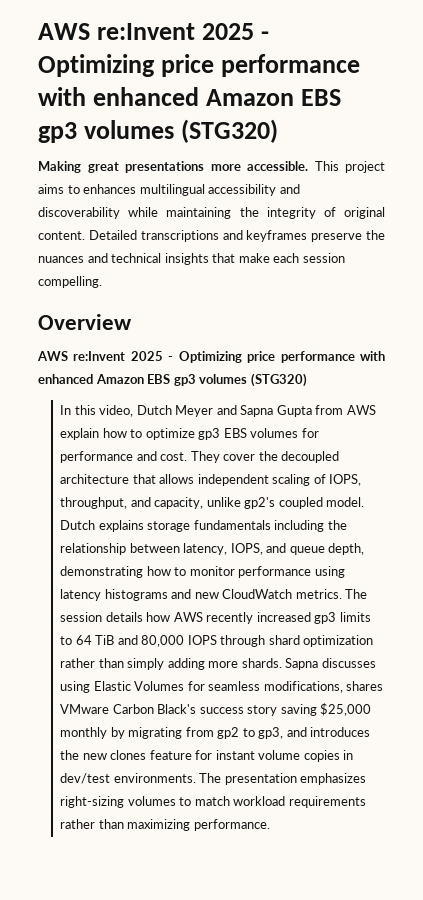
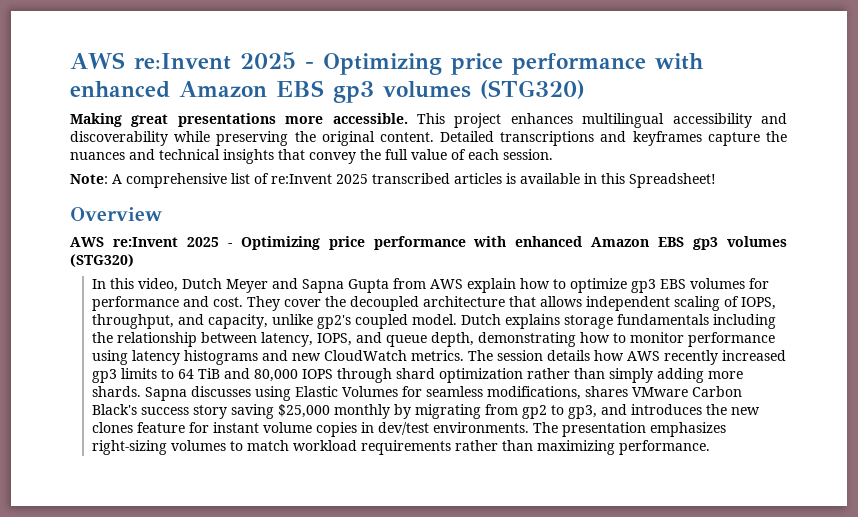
[38,184,80,194] aims to -> (502, 120) none
[166,207,336,219] maintaining the integrity of -> [216,131,316,146] preserving the
[311,233,363,242] preserve -> [707,132,760,146] capture
[238,253,345,263] [38,276,102,288] make each session compelling. -> [309,149,553,164] [70,173,716,188] convey the full value of each session. // Note: A comprehensive list of re:Invent 2025 transcribed articles is available in this Spreadsheet!

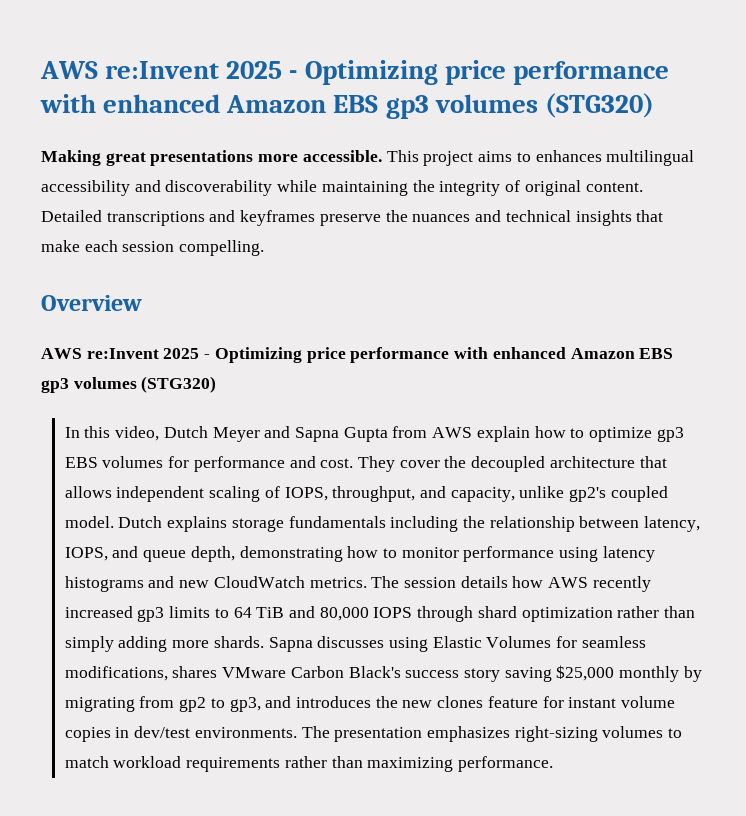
(502, 120) none -> [478,151,531,162] aims to
[216,131,316,146] preserving the -> [321,180,521,196] maintaining the integrity of
[707,132,760,146] capture -> [319,214,381,226] preserve
[309,149,553,164] [70,173,716,188] convey the full value of each session. // Note: A comprehensive list of re:Invent 2025 transcribed articles is available in this Spreadsheet! -> [41,240,265,256] make each session compelling.

